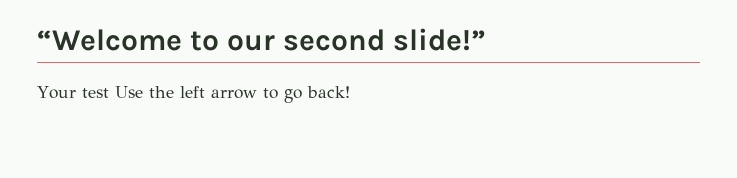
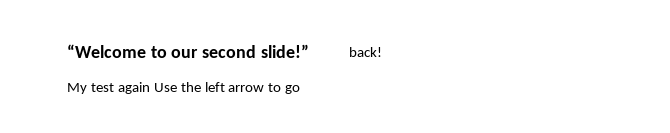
[37,86,109,99] Your test -> [67,82,150,94] My test again

